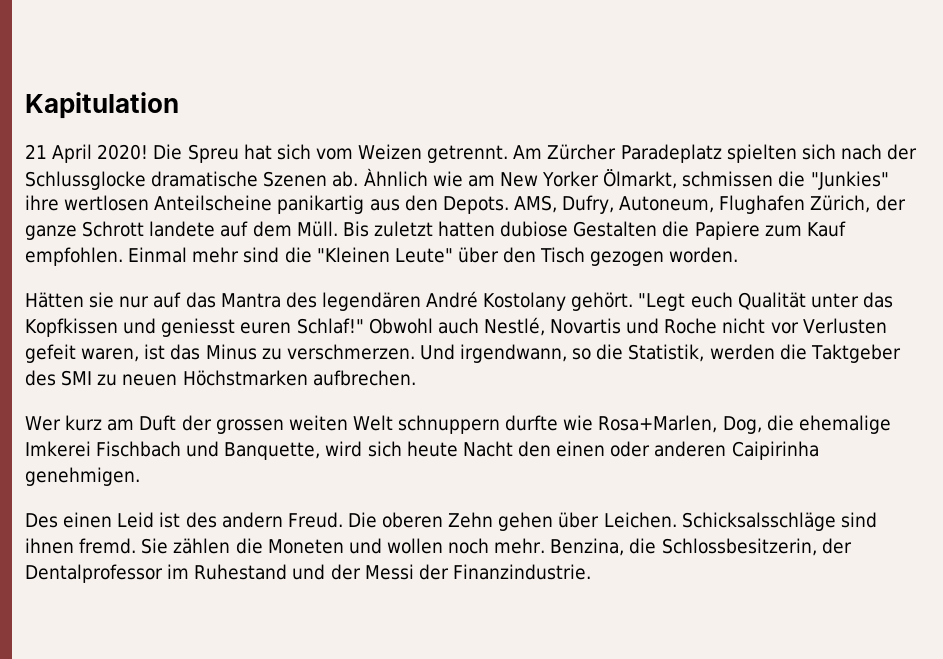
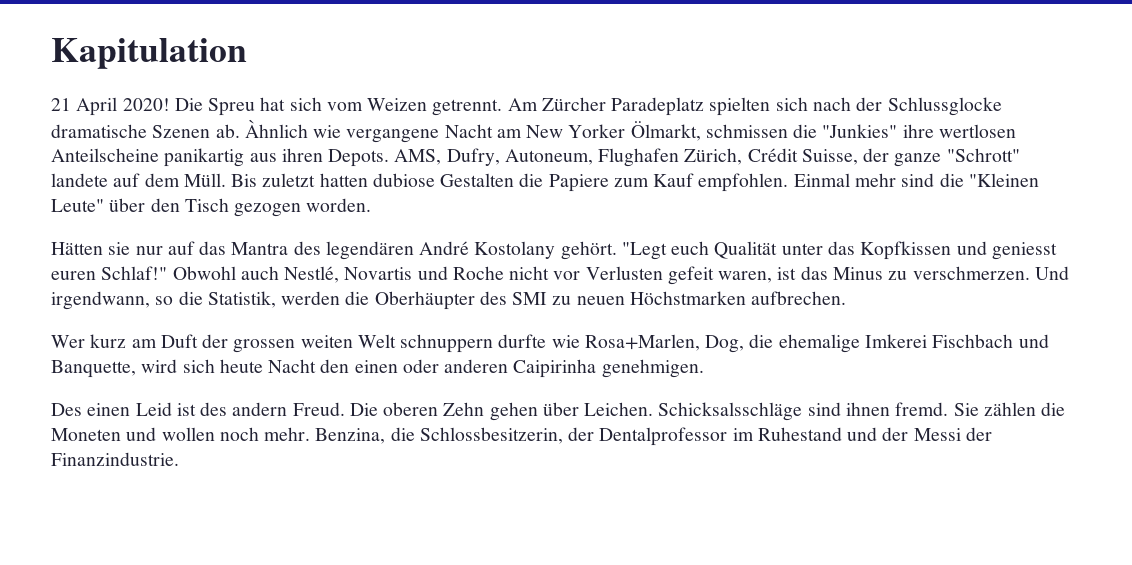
(463, 179) none -> [346,124,493,143] vergangene Nacht
[404,195,438,211] den -> [281,148,323,162] ihren
(871, 204) none -> [747,148,858,165] Crédit Suisse,
[82,221,145,237] Schrott -> [946,148,1020,162] "Schrott"
[810,344,901,363] Taktgeber -> [374,291,475,310] Oberhäupter

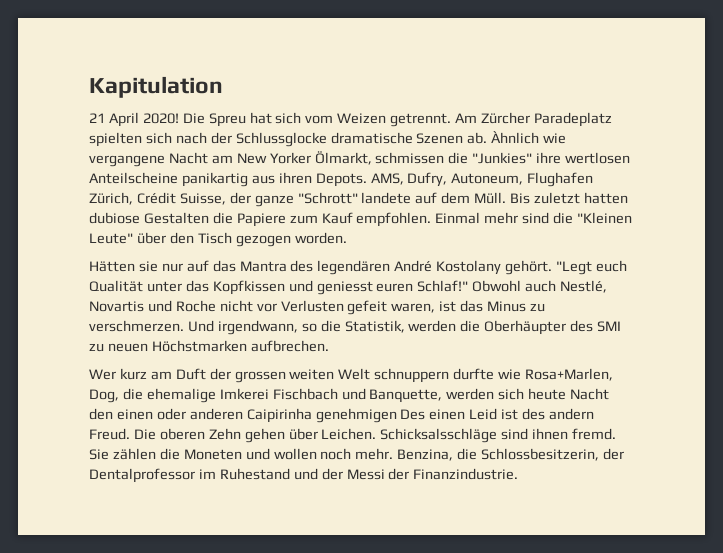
[141,359,178,373] wird -> [446,388,495,400] werden
[601,359,704,378] genehmigen. // -> [315,408,397,423] genehmigen

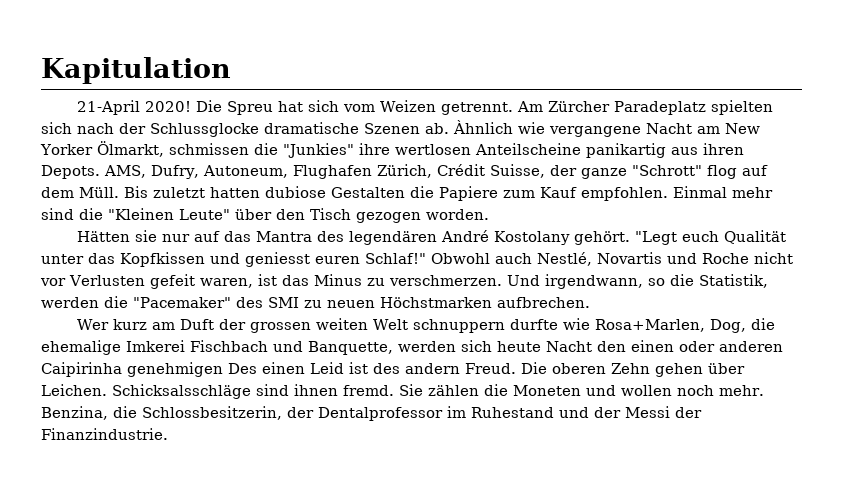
[89,112,139,127] 21 April -> [77,100,141,115] 21-April
[361,192,412,204] landete -> [706,165,737,179] flog
[484,320,567,335] Oberhäupter -> [133,297,231,308] "Pacemaker"

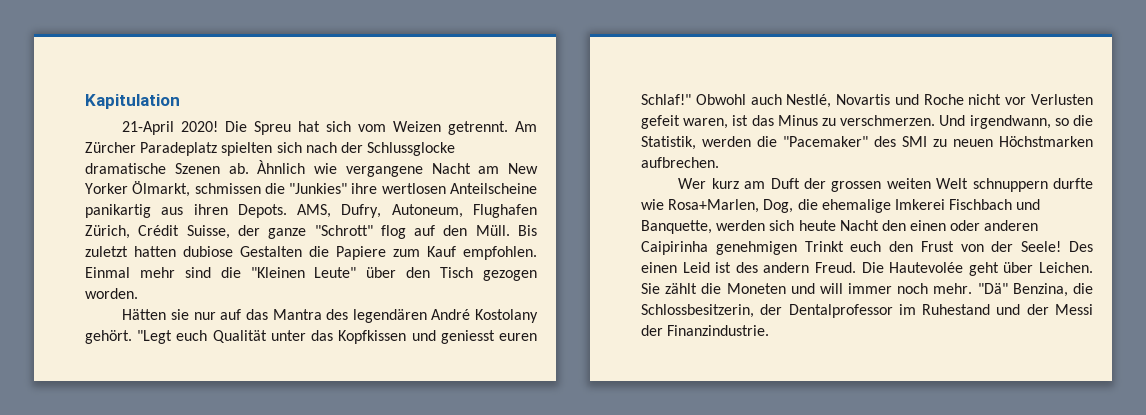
[41,187,74,198] dem -> [443,225,468,236] den
(223, 369) none -> [804,241,1062,252] Trinkt euch den Frust von der Seele!
[552,363,745,377] [41,384,479,399] oberen Zehn gehen über Leichen. Schicksalsschläge sind ihnen fremd. Sie zählen -> [889,262,1093,276] [641,283,698,294] Hautevolée geht über Leichen. Sie zählt
[621,385,672,396] wollen -> [819,283,893,294] will immer
(764, 390) none -> [977,283,1008,294] "Dä"

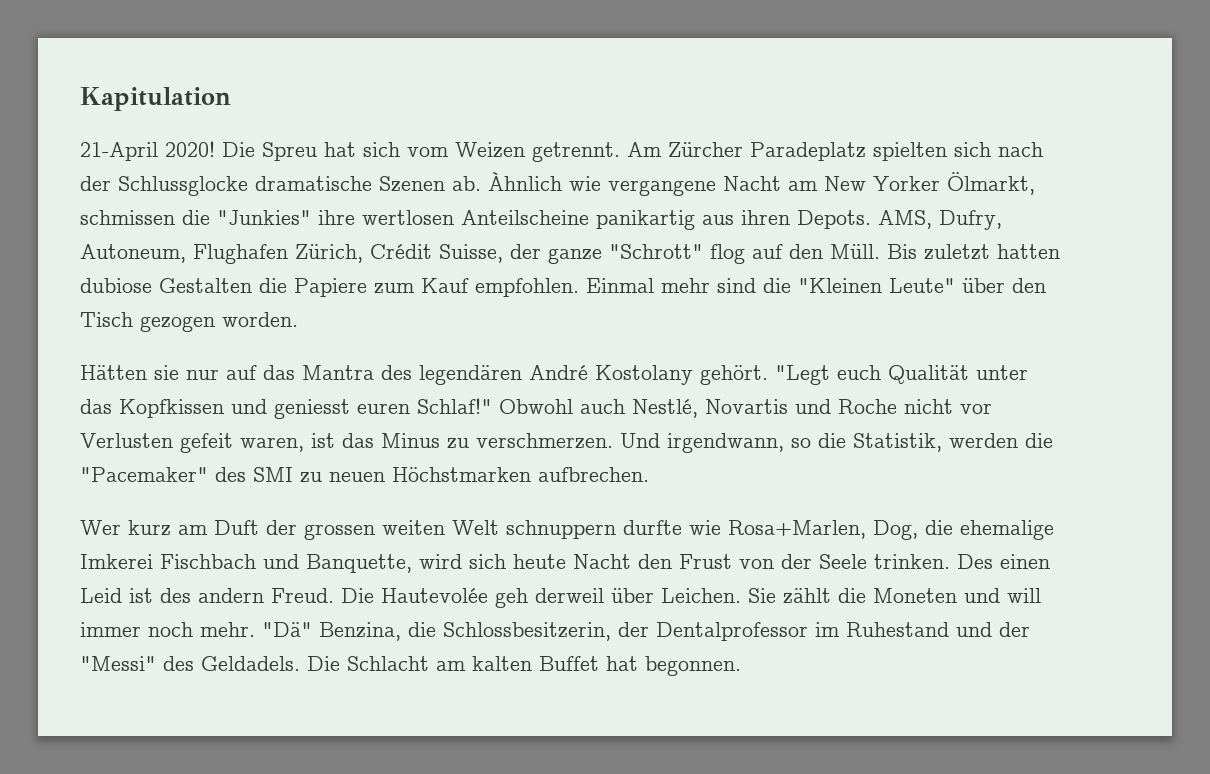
[716,220,766,231] werden -> [419,554,462,569] wird
[910,220,1039,231] [641,241,914,255] einen oder anderen Caipirinha genehmigen Trinkt euch den -> (672, 561) none
[1021,241,1062,252] Seele! -> [819,554,950,569] Seele trinken.
[968,262,999,276] geht -> [495,588,604,608] geh derweil
[1055,304,1093,315] [641,325,770,336] Messi der Finanzindustrie. -> [80,656,741,676] "Messi" des Geldadels. Die Schlacht am kalten Buffet hat begonnen.

